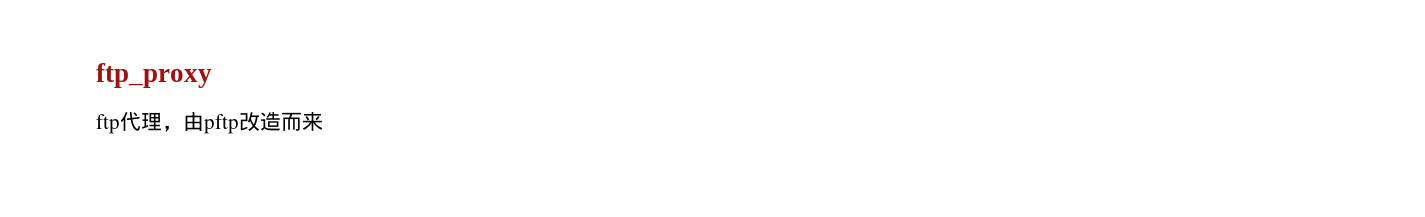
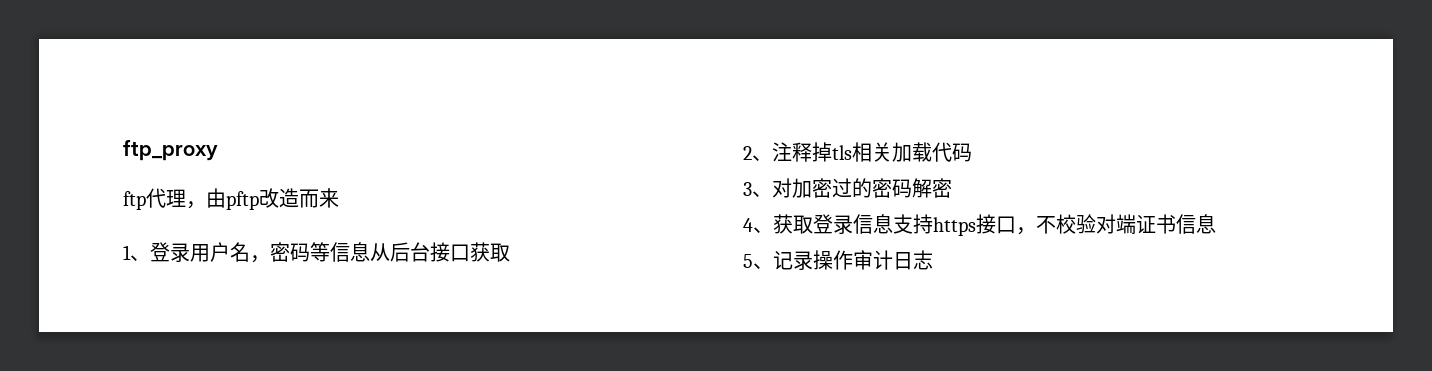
(323, 121) none -> [123,242,510,263] [743,142,972,162] [743,178,952,198] [743,214,1216,236] [743,250,933,270] // 1、登录用户名，密码等信息从后台接口获取 // 2、注释掉tls相关加载代码 // 3、对加密过的密码解密 // 4、获取登录信息支持https接口，不校验对端证书信息 // 5、记录操作审计日志

